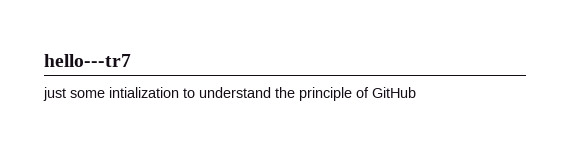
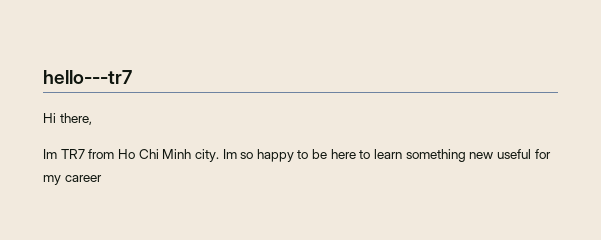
[43,87,416,101] just some intialization to understand the principle of GitHub -> [43,113,92,125] [43,149,551,162] [43,175,102,185] Hi there, // Im TR7 from Ho Chi Minh city. Im so happy to be here to learn something new useful for my career

